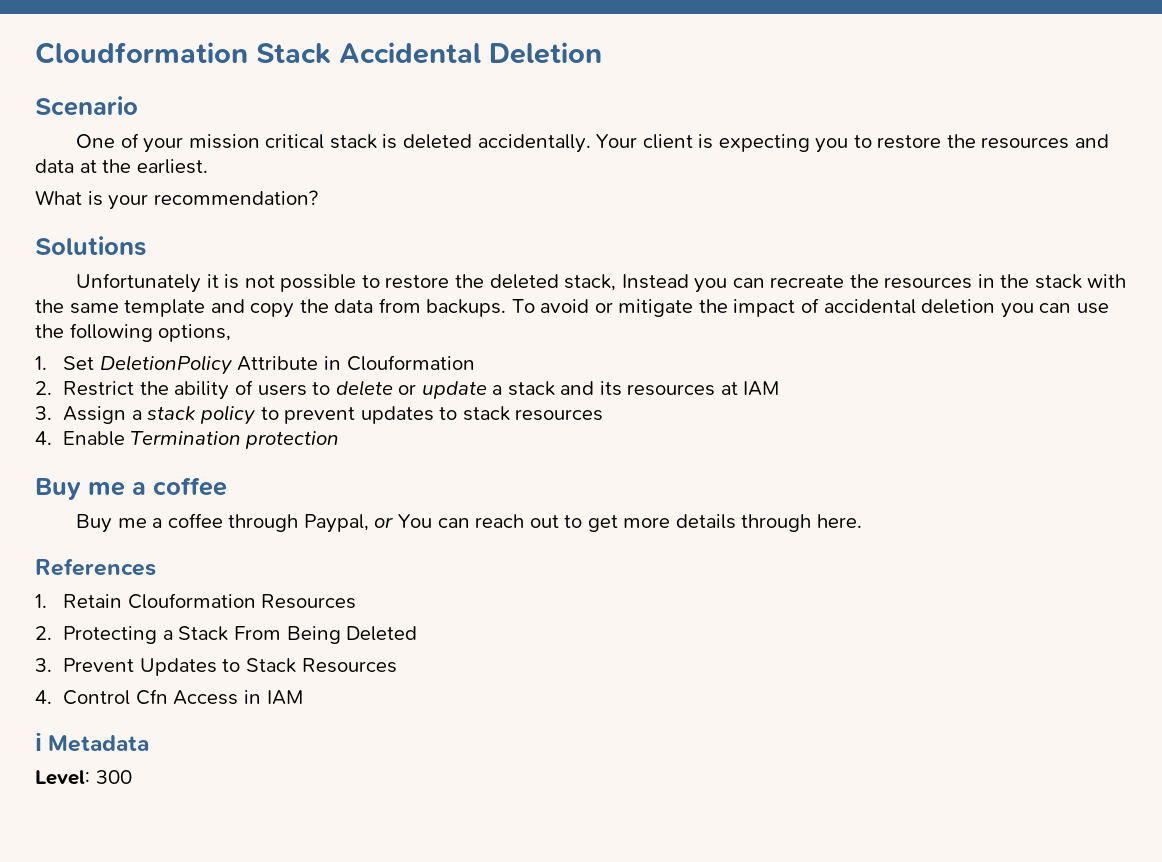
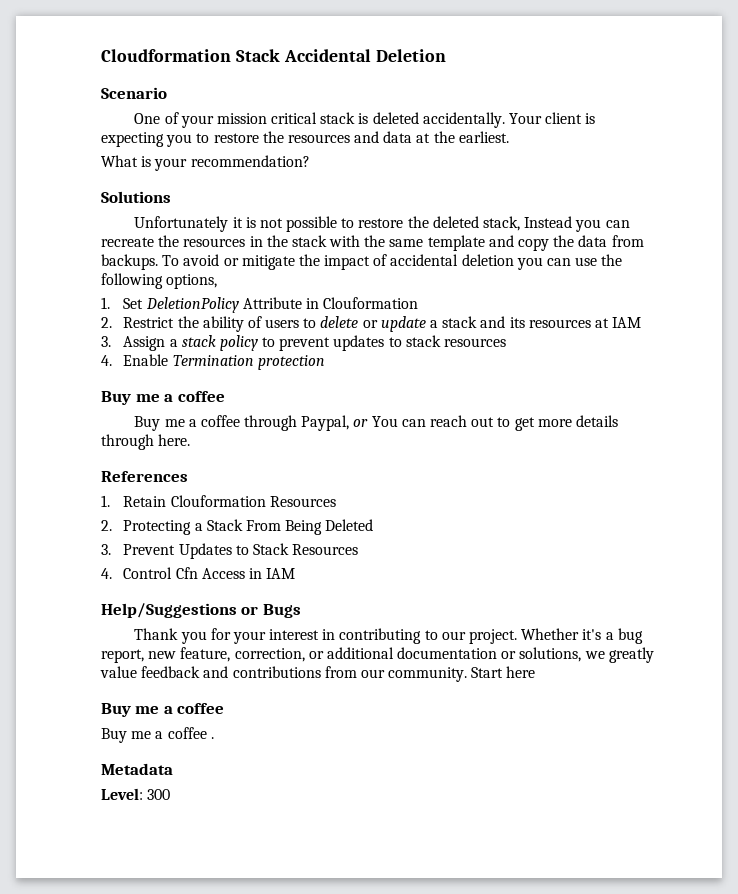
[35,733,42,751] ℹ -> [101,603,301,618] [134,628,643,644] [101,647,654,663] [100,666,536,682] [101,703,225,717] [101,727,214,743] Help/Suggestions or Bugs // Thank you for your interest in contributing to our project. Whether it's a bug report, new feature, correction, or additional documentation or solutions, we greatly value feedback and contributions from our community. Start here // Buy me a coffee // Buy me a coffee . //

